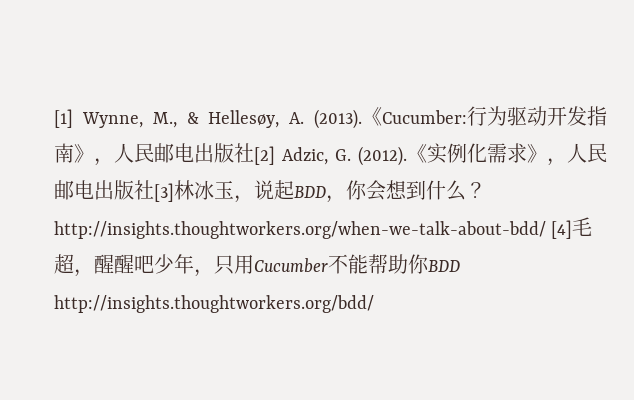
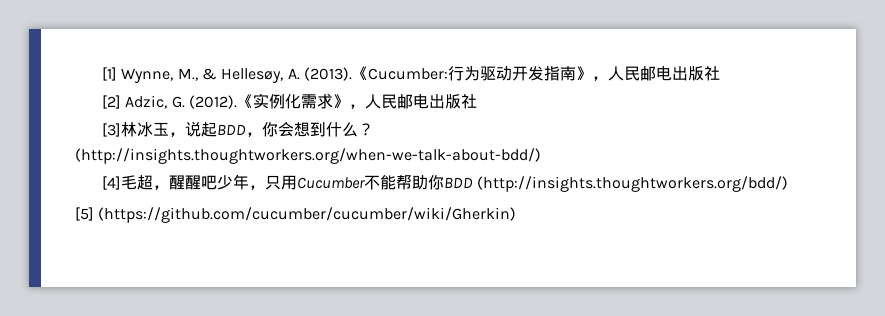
(254, 153) none -> (720, 73) //
(154, 190) none -> (477, 101) //
[54,221,546,239] http://insights.thoughtworkers.org/when-we-talk-about-bdd/ -> [75,148,541,164] (http://insights.thoughtworkers.org/when-we-talk-about-bdd/) //
[54,295,374,313] http://insights.thoughtworkers.org/bdd/ -> [477,176,789,192] [75,207,517,223] (http://insights.thoughtworkers.org/bdd/) // [5] (https://github.com/cucumber/cucumber/wiki/Gherkin)

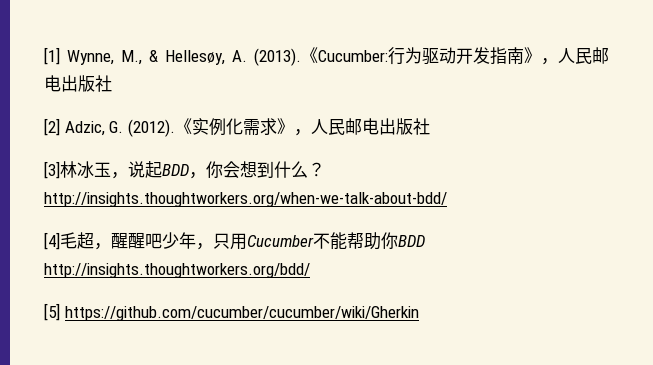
[75,148,541,164] (http://insights.thoughtworkers.org/when-we-talk-about-bdd/) -> [44,192,447,207] http://insights.thoughtworkers.org/when-we-talk-about-bdd/
[477,176,789,192] (http://insights.thoughtworkers.org/bdd/) -> [44,263,310,278] http://insights.thoughtworkers.org/bdd/
[98,207,517,223] (https://github.com/cucumber/cucumber/wiki/Gherkin) -> [64,306,419,321] https://github.com/cucumber/cucumber/wiki/Gherkin

